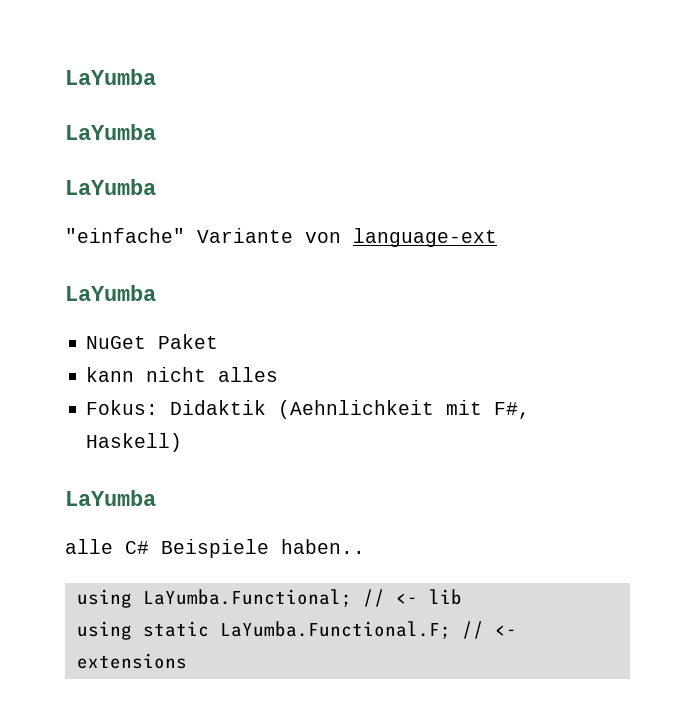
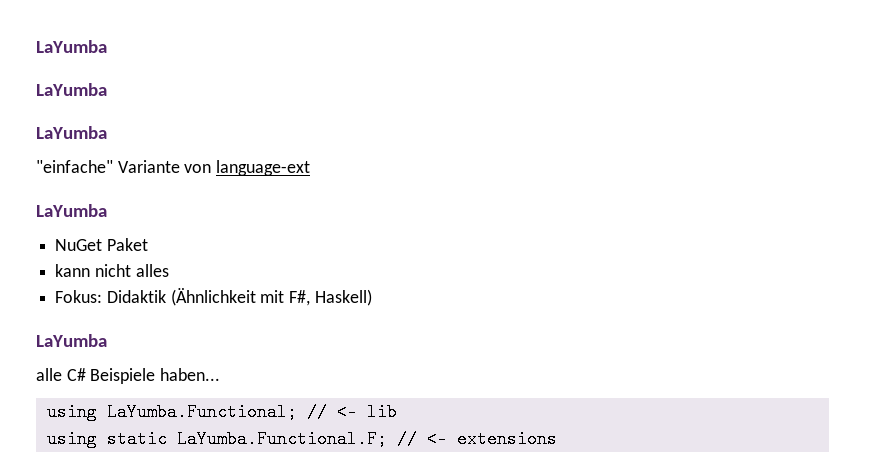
[278,400,435,419] (Aehnlichkeit -> [170,288,256,306] (Ähnlichkeit
[281,539,365,554] haben.. -> [160,368,221,381] haben...

